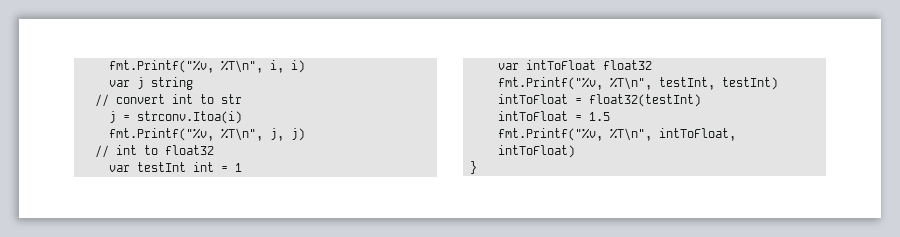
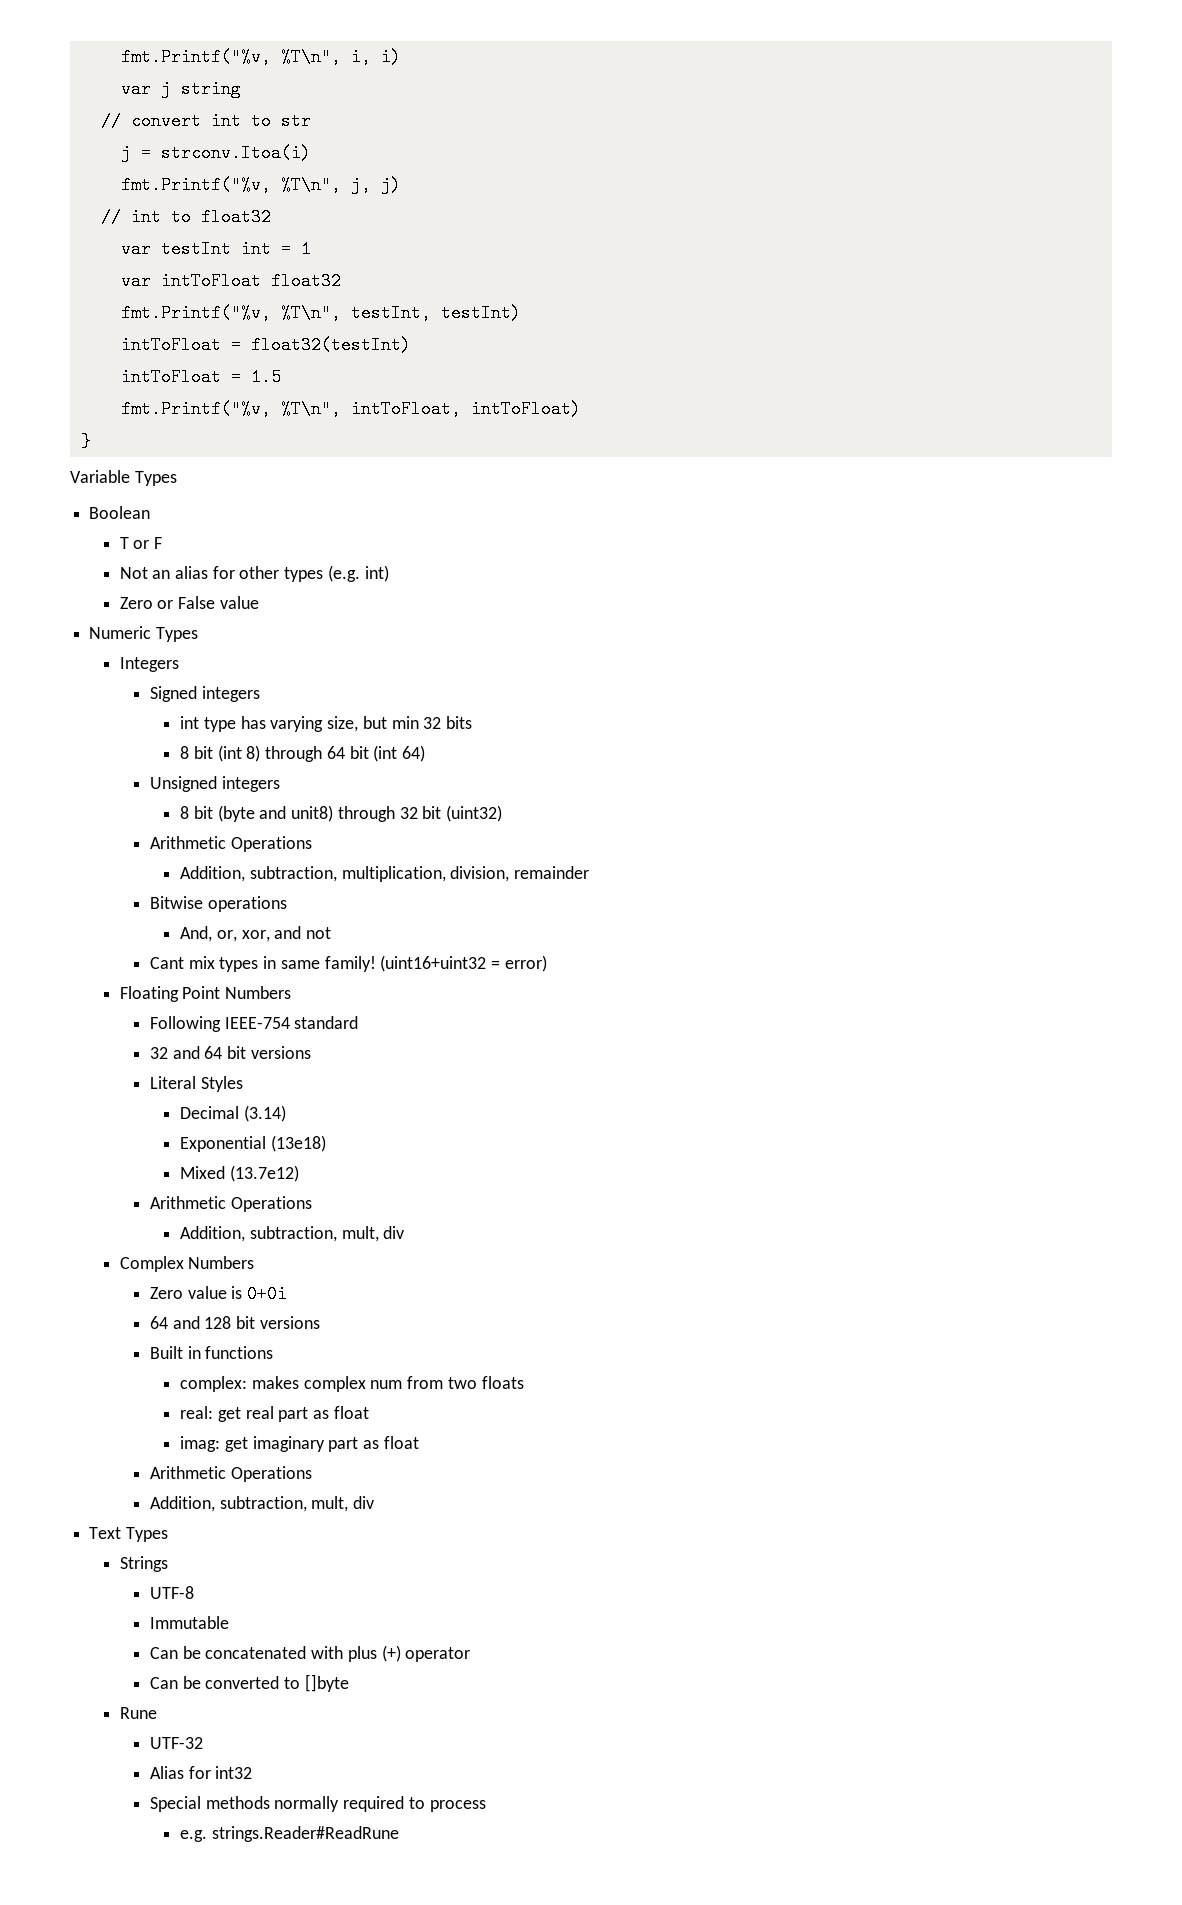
(477, 167) none -> [70,470,177,486] [89,506,151,519] [119,537,163,549] [119,565,389,582] [119,596,259,609] [89,626,198,642] [119,657,179,672] [149,686,260,702] [180,716,473,732] [180,745,426,762] [149,776,280,792] [180,805,503,822] [149,836,312,852] [180,866,590,882] [149,896,287,912] [180,926,332,942] [149,955,547,972] [119,986,292,1002] [149,1016,359,1032] [149,1046,311,1059] [149,1076,243,1092] [180,1105,286,1122] [180,1135,326,1152] [180,1165,299,1182] [149,1196,312,1212] [180,1226,405,1242] [119,1256,255,1272] [149,1285,288,1303] [149,1316,320,1329] [149,1346,274,1359] [180,1376,524,1392] [180,1406,369,1422] [180,1436,419,1452] [149,1466,312,1482] [149,1496,375,1512] [89,1527,168,1542] [119,1556,168,1572] [149,1586,194,1599] [149,1616,229,1629] [149,1645,471,1662] [149,1674,349,1692] [119,1707,157,1719] [149,1737,203,1749] [149,1766,253,1779] [149,1796,486,1812] [180,1826,399,1842] // Variable Types // Boolean // T or F // Not an alias for other types (e.g. int) // Zero or False value // Numeric Types // Integers // Signed integers // int type has varying size, but min 32 bits // 8 bit (int 8) through 64 bit (int 64) // Unsigned integers // 8 bit (byte and unit8) through 32 bit (uint32) // Arithmetic Operations // Addition, subtraction, multiplication, division, remainder // Bitwise operations // And, or, xor, and not // Cant mix types in same family! (uint16+uint32 = error) // Floating Point Numbers // Following IEEE-754 standard // 32 and 64 bit versions // Literal Styles // Decimal (3.14) // Exponential (13e18) // Mixed (13.7e12) // Arithmetic Operations // Addition, subtraction, mult, div // Complex Numbers // Zero value is 0+0i // 64 and 128 bit versions // Built in functions // complex: makes complex num from two floats // real: get real part as float // imag: get imaginary part as float // Arithmetic Operations // Addition, subtraction, mult, div // Text Types // Strings // UTF-8 // Immutable // Can be concatenated with plus (+) operator // Can be converted to []byte // Rune // UTF-32 // Alias for int32 // Special methods normally required to process // e.g. strings.Reader#ReadRune

